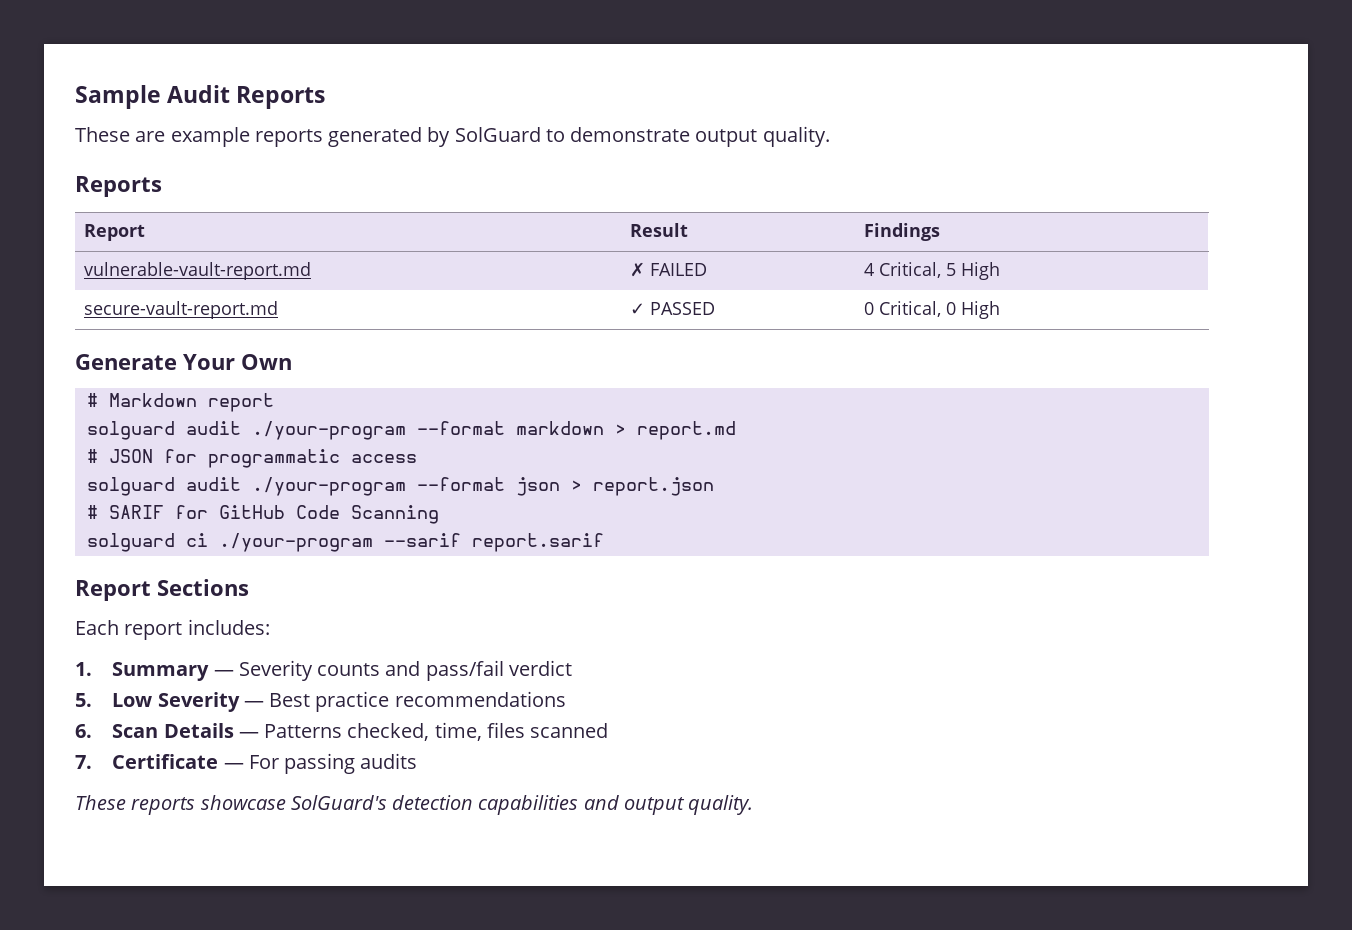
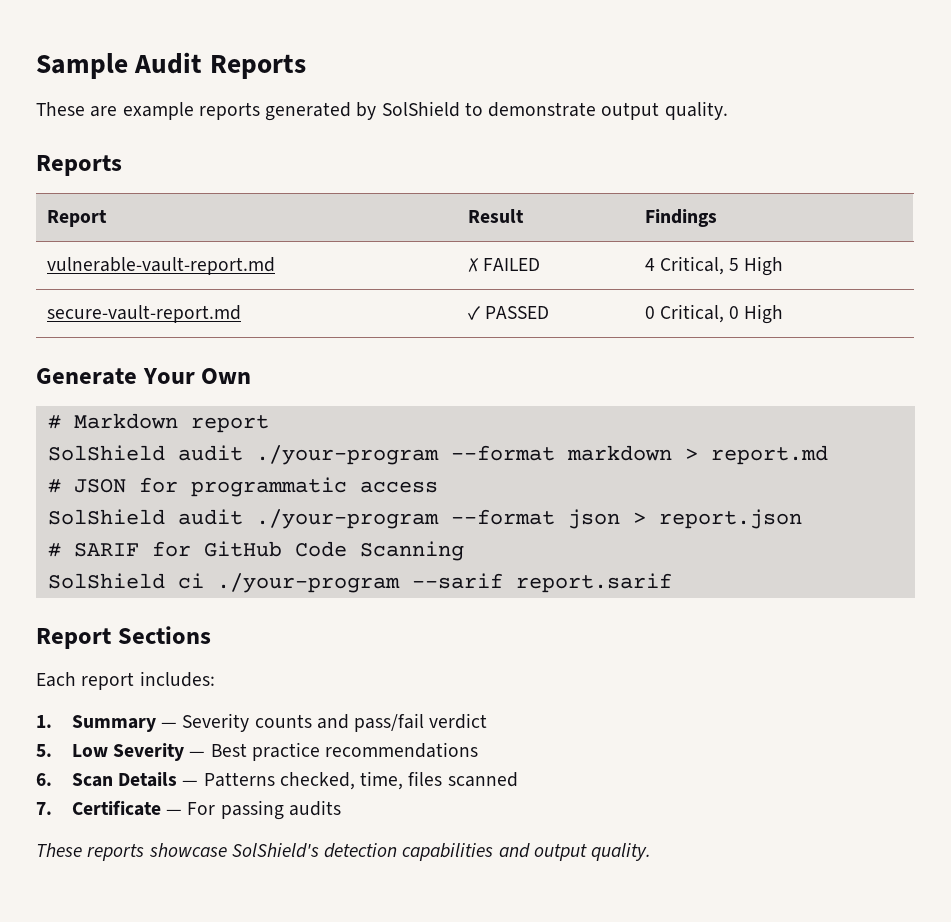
[454,127,541,142] SolGuard -> [381,101,460,117] SolShield
[86,421,175,440] solguard -> [47,445,165,461] SolShield
[86,477,175,496] solguard -> [47,509,165,525] SolShield
[86,533,175,552] solguard -> [47,573,165,589] SolShield
[290,795,387,810] SolGuard's -> [231,843,319,858] SolShield's

